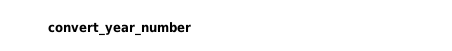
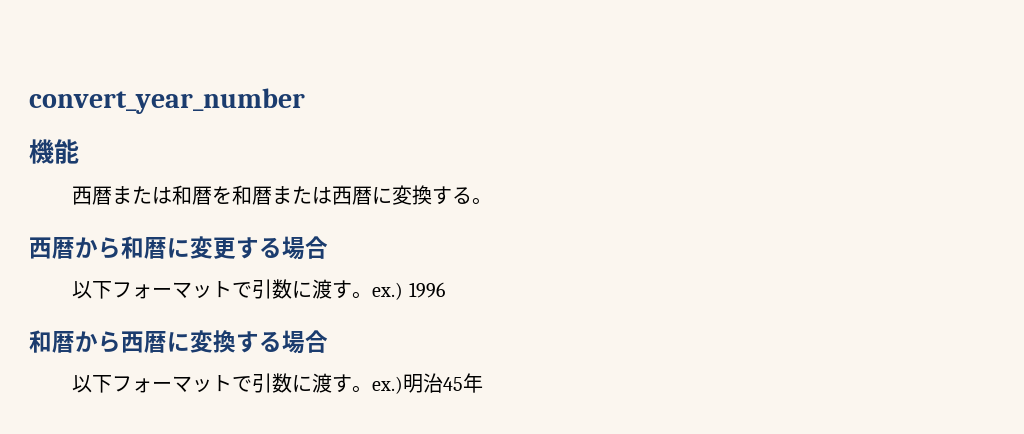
(191, 29) none -> [29,139,79,164] [72,185,493,205] [29,236,328,260] [72,279,445,300] [29,330,328,354] [72,373,484,394] // 機能 // 西暦または和暦を和暦または西暦に変換する。 // 西暦から和暦に変更する場合 // 以下フォーマットで引数に渡す。ex.) 1996 // 和暦から西暦に変換する場合 // 以下フォーマットで引数に渡す。ex.)明治45年

